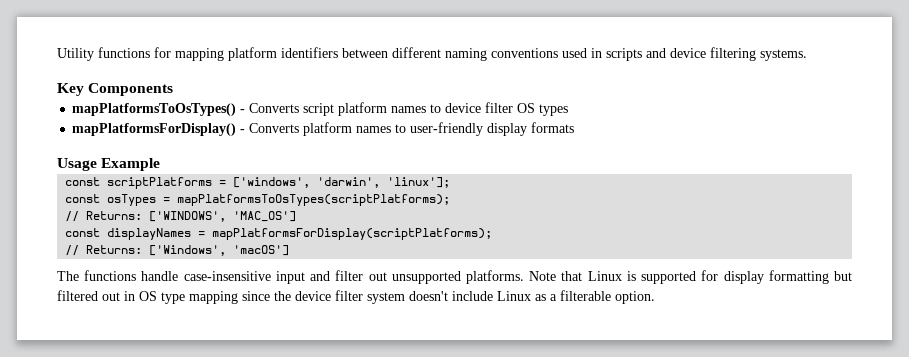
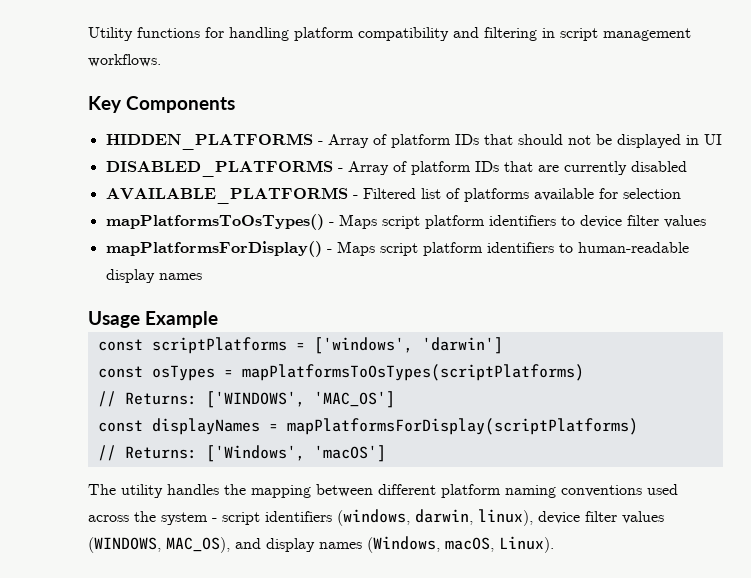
[175,47,807,61] [57,83,174,96] mapping platform identifiers between different naming conventions used in scripts and device filtering systems. // Key Components -> [229,27,691,41] [88,54,161,67] [88,96,236,113] [105,133,722,150] [105,160,687,177] [105,187,681,204] handling platform compatibility and filtering in script management workflows. // Key Components // HIDDEN_PLATFORMS - Array of platform IDs that should not be displayed in UI // DISABLED_PLATFORMS - Array of platform IDs that are currently disabled // AVAILABLE_PLATFORMS - Filtered list of platforms available for selection
[249,102,427,116] Converts script platform names -> [338,214,556,229] Maps script platform identifiers
[517,103,569,116] OS types -> [663,215,706,228] values
[249,122,575,136] Converts platform names to user-friendly display formats -> [336,241,689,256] [105,269,202,283] Maps script platform identifiers to human-readable display names
[317,177,451,188] 'darwin', 'linux']; -> [421,337,503,354] 'darwin']
[177,194,451,206] mapPlatformsToOsTypes(scriptPlatforms); -> [241,364,584,381] mapPlatformsToOsTypes(scriptPlatforms)
[212,228,493,240] mapPlatformsForDisplay(scriptPlatforms); -> [286,418,638,435] mapPlatformsForDisplay(scriptPlatforms)
[84,270,852,284] [57,290,655,304] functions handle case-insensitive input and filter out unsupported platforms. Note that Linux is supported for display formatting but filtered out in OS type mapping since the device filter system doesn't include Linux as a filterable option. -> [121,484,678,498] [88,509,664,526] [88,536,554,553] utility handles the mapping between different platform naming conventions used across the system - script identifiers (windows, darwin, linux), device filter values (WINDOWS, MAC_OS), and display names (Windows, macOS, Linux).

